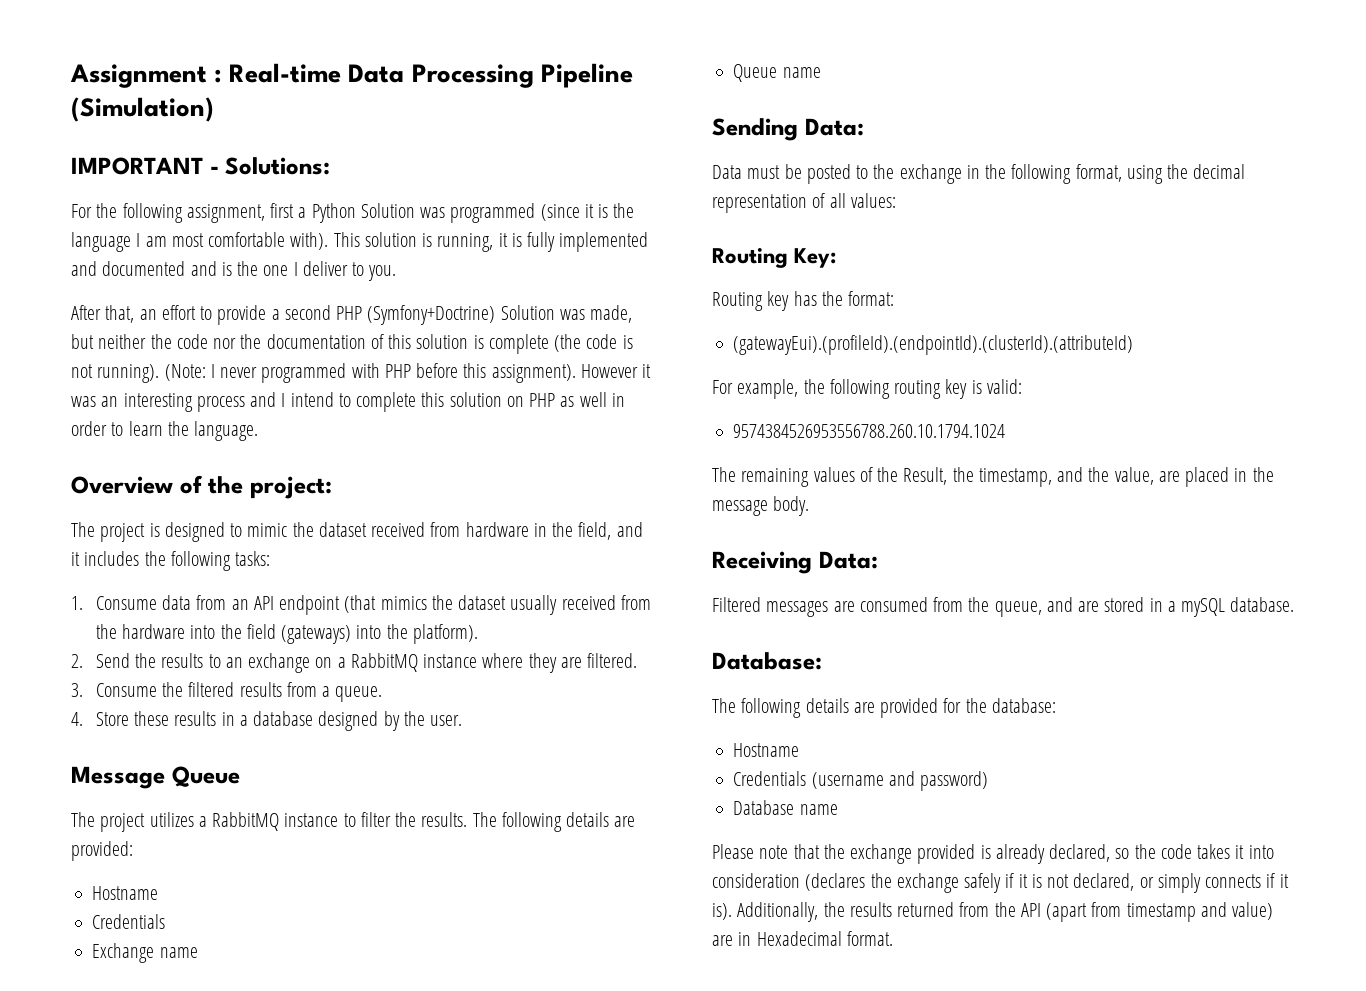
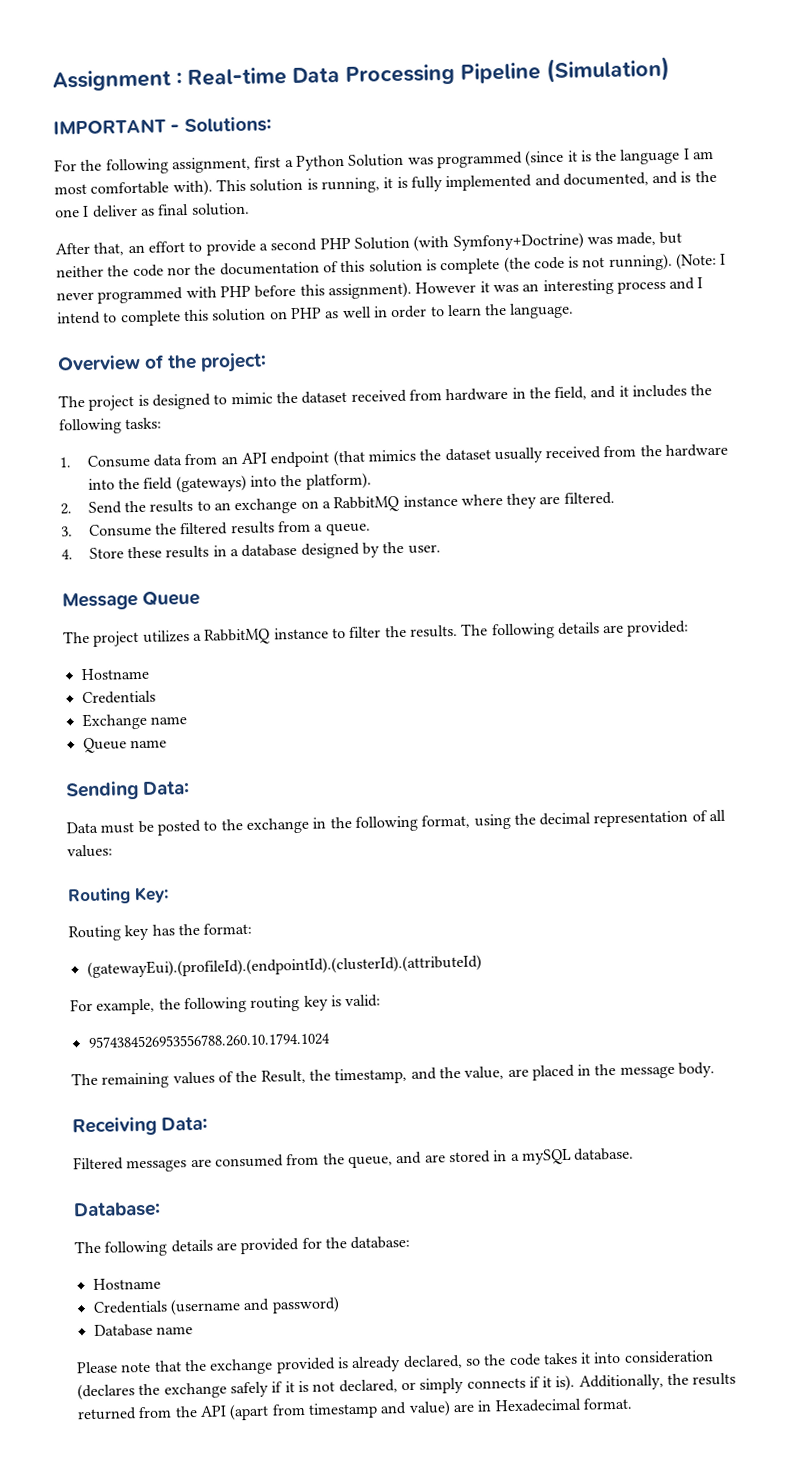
[102,261,186,276] documented -> [562,172,649,187] documented,
[352,262,397,281] to you. -> [140,202,250,216] as final solution.
[367,305,555,325] (Symfony+Doctrine) Solution -> [353,232,584,252] Solution (with Symfony+Doctrine)

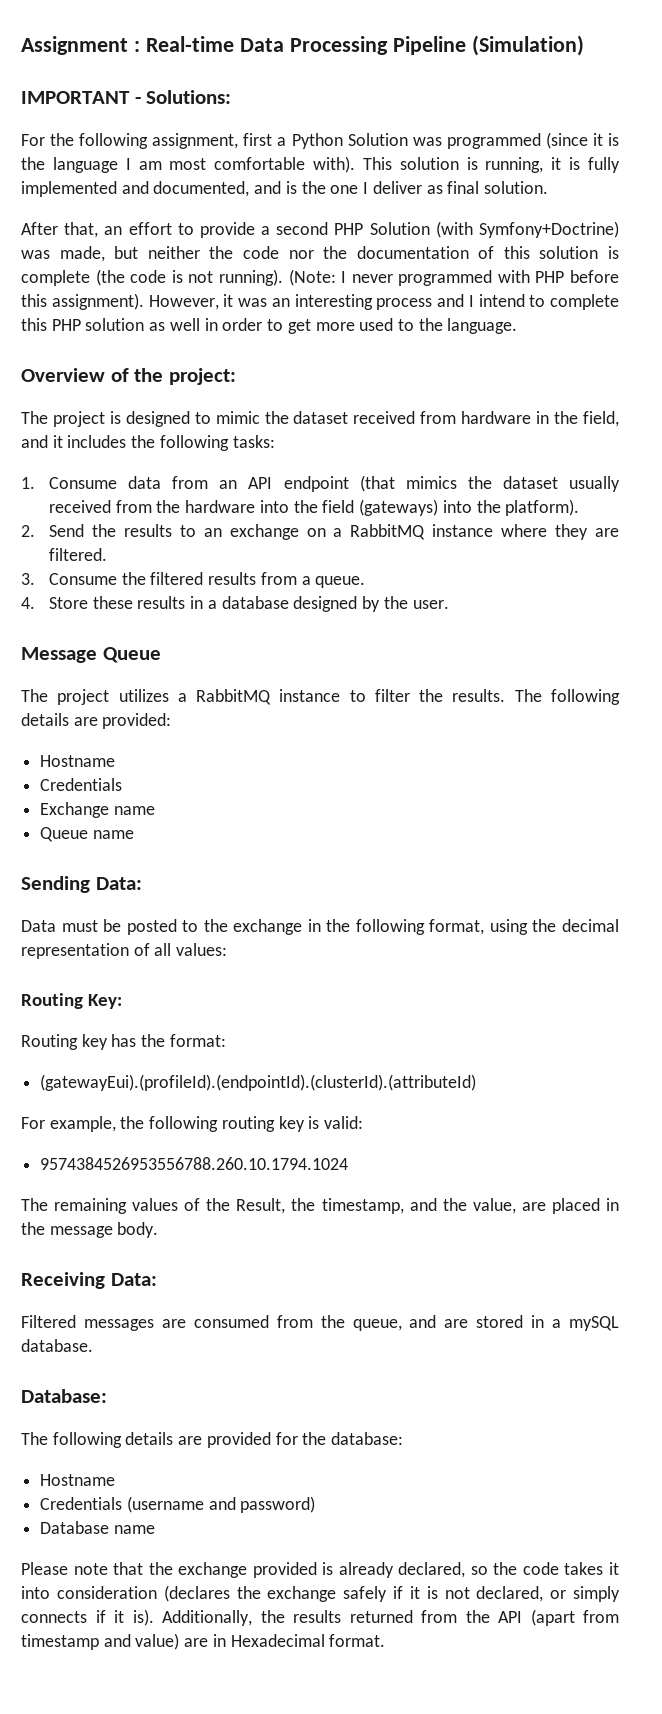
[415,281,477,294] However -> [148,295,219,310] However,
[211,307,322,322] solution on PHP -> [51,318,145,331] PHP solution
[446,304,482,317] learn -> [287,318,414,334] get more used to

